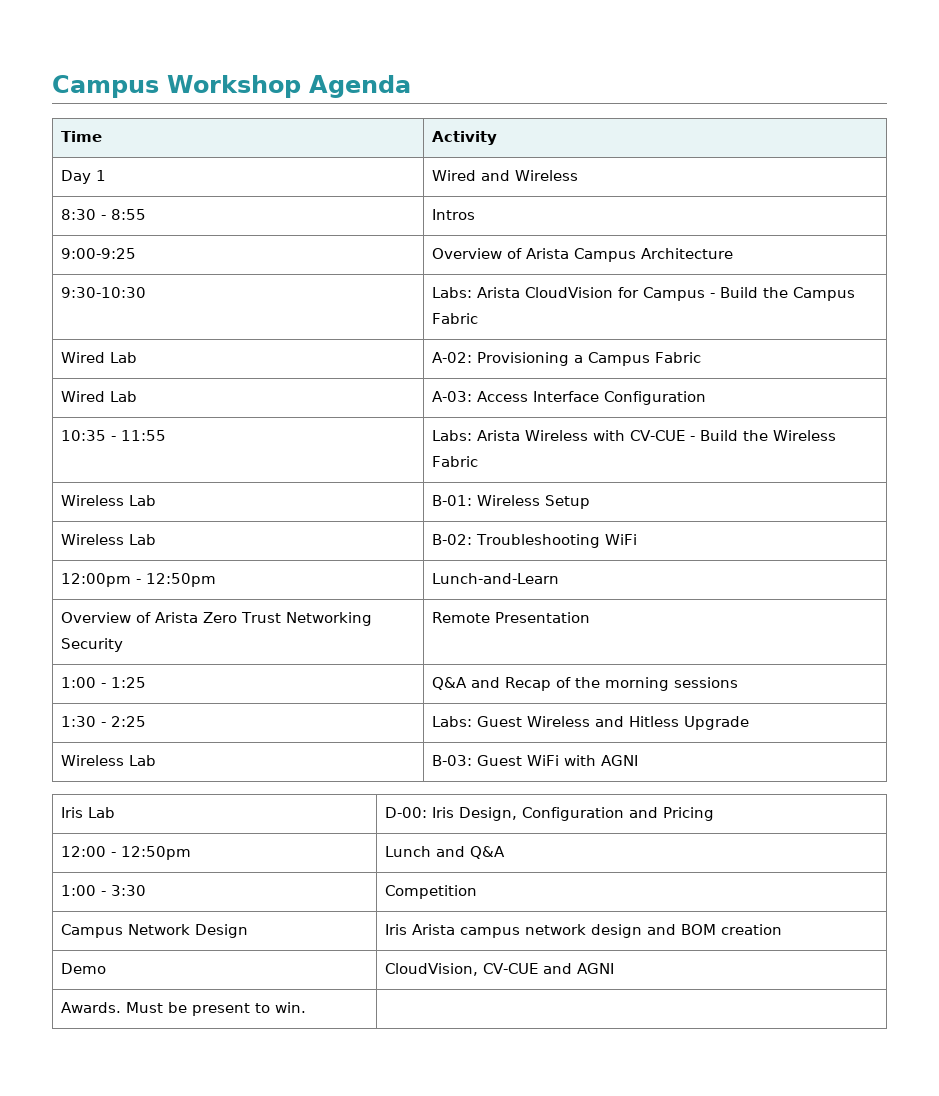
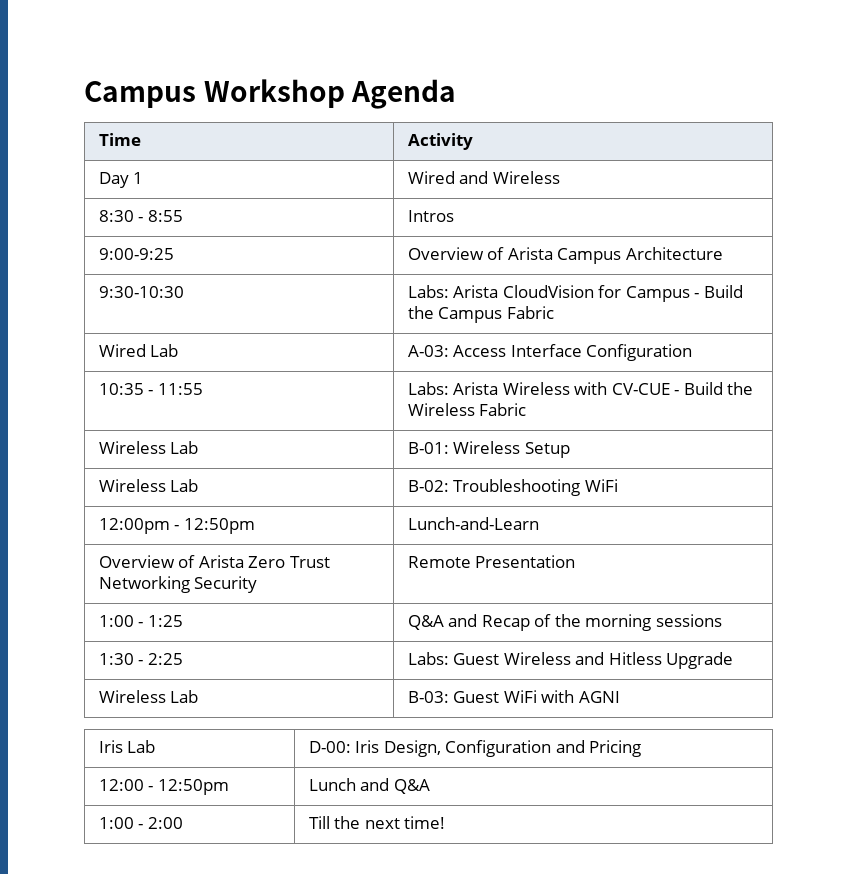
[61,352,138,363] [432,352,702,366] // Wired Lab | A-02: Provisioning a Campus Fabric -> (554, 312) none
[111,885,147,896] [385,885,478,899] [61,924,249,938] [385,924,783,938] [61,963,107,974] [385,963,615,976] [61,1002,307,1016] 3:30 | Competition // Campus Network Design | Iris Arista campus network design and BOM creation // Demo | CloudVision, CV-CUE and AGNI // Awards. Must be present to win. | -> [147,817,183,829] [308,816,446,829] 2:00 | Till the next time!

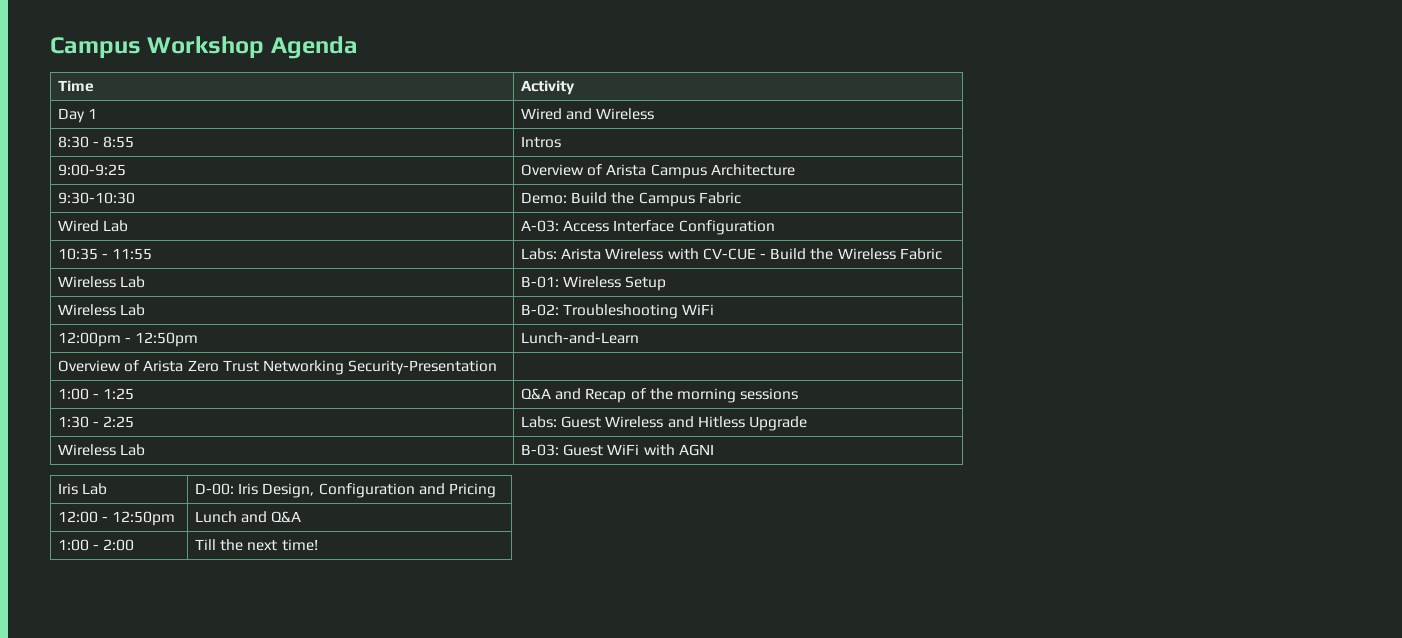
[407,285,700,302] Labs: Arista CloudVision for Campus - -> [521,192,568,204] Demo:
[194,576,258,593] [407,555,576,568] Security | Remote Presentation -> [348,360,498,375] Security-Presentation |

